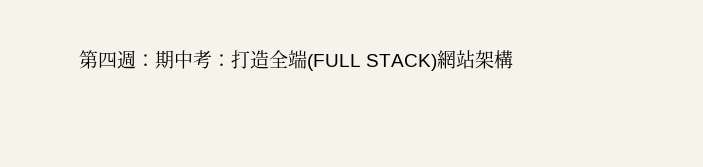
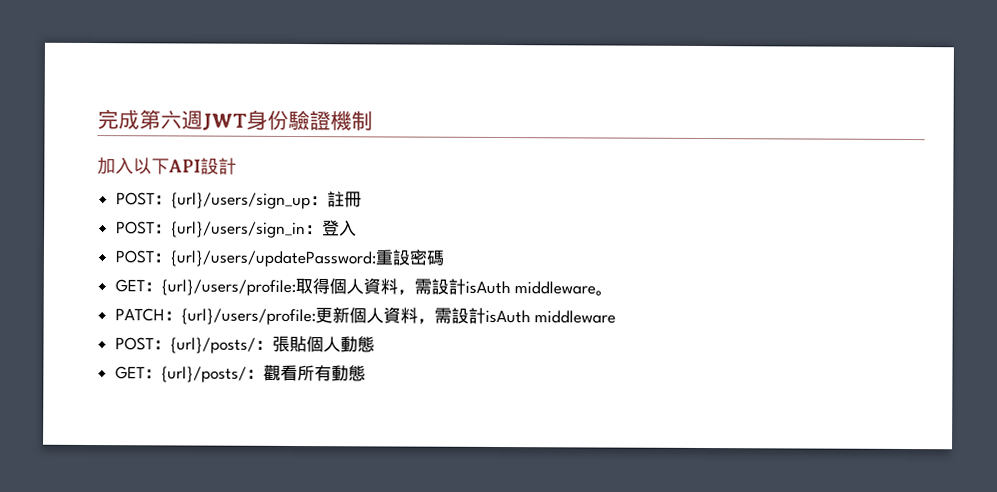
[79,50,514,71] 第四週：期中考：打造全端(FULL STACK)網站架構 -> [97,109,373,131] [97,157,237,175] [115,191,362,210] [115,220,357,239] [114,249,444,268] [114,278,614,297] [114,307,617,326] [114,335,375,354] [114,364,366,383] 完成第六週JWT身份驗證機制 // 加入以下API設計 // POST：{url}/users/sign_up：註冊 // POST：{url}/users/sign_in：登入 // POST：{url}/users/updatePassword:重設密碼 // GET：{url}/users/profile:取得個人資料，需設計isAuth middleware。 // PATCH：{url}/users/profile:更新個人資料，需設計isAuth middleware // POST：{url}/posts/：張貼個人動態 // GET：{url}/posts/：觀看所有動態

